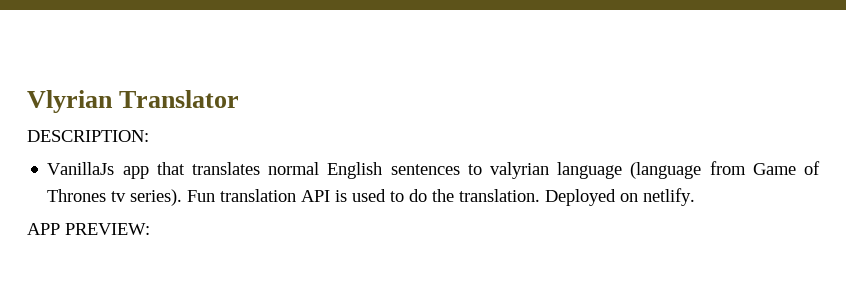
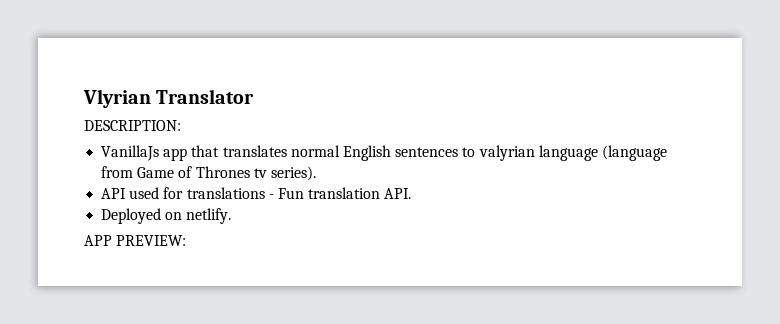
[187,189,541,202] Fun translation API is used to do the translation. -> [101,187,412,199] // API used for translations - Fun translation API. //

